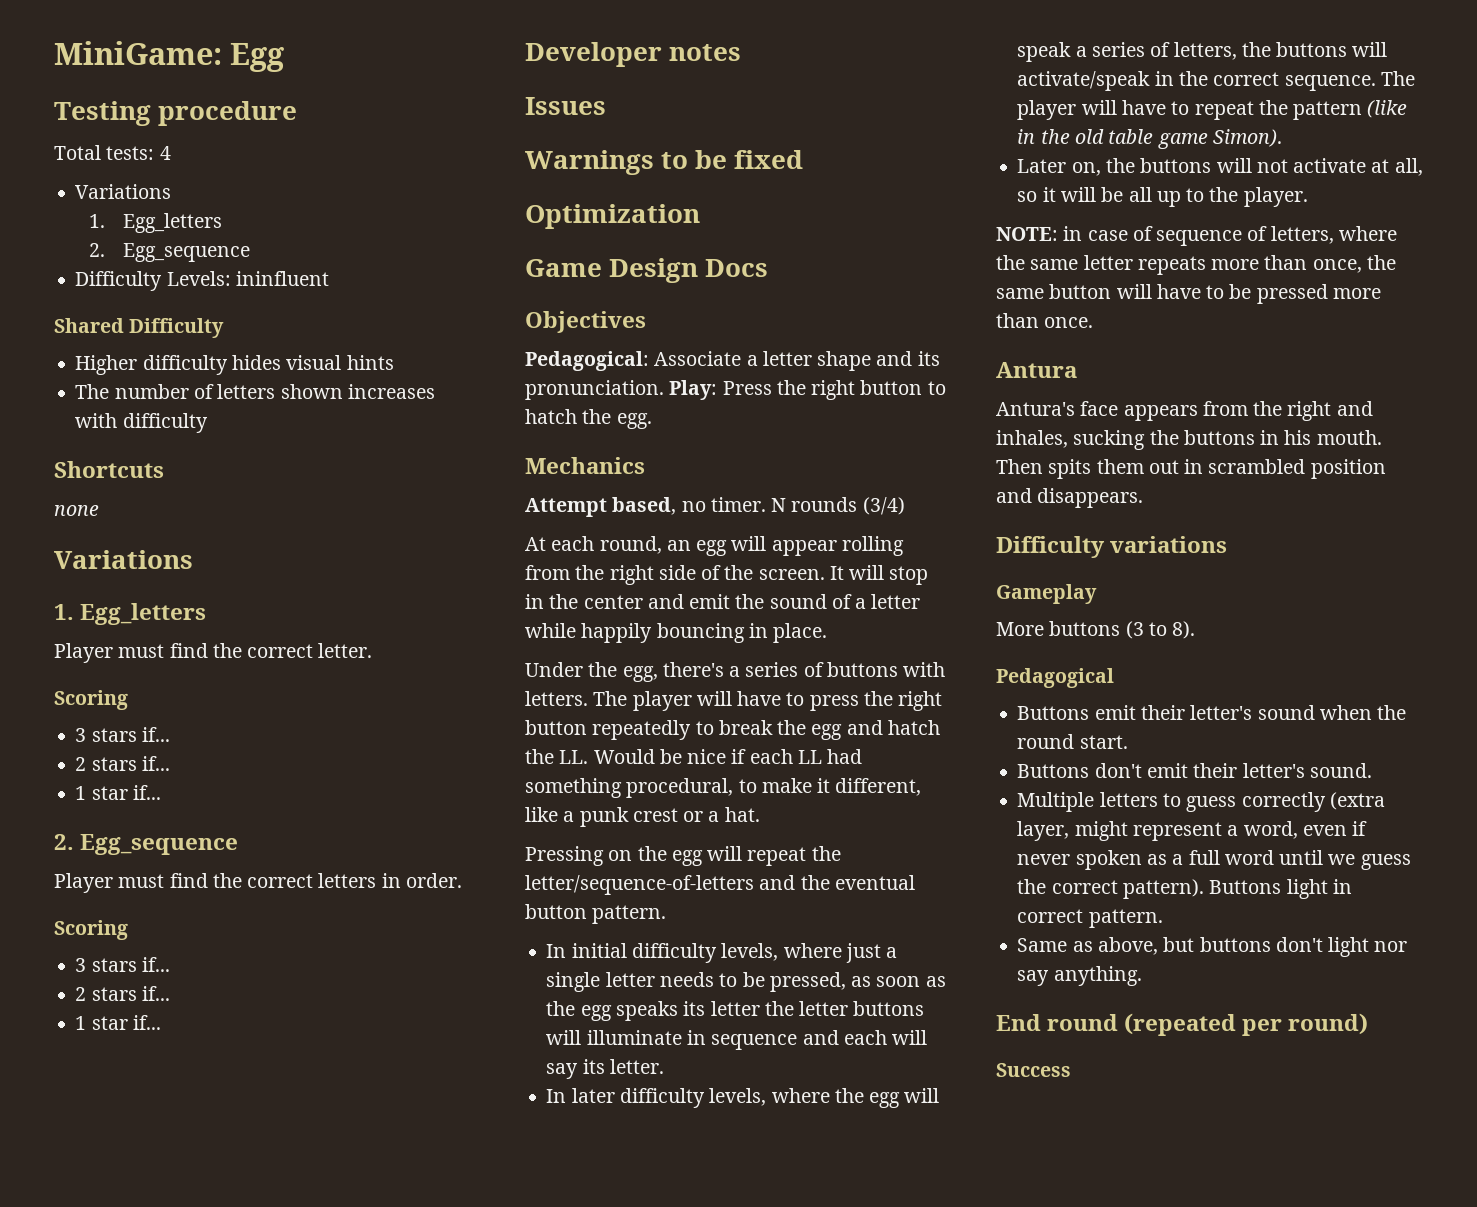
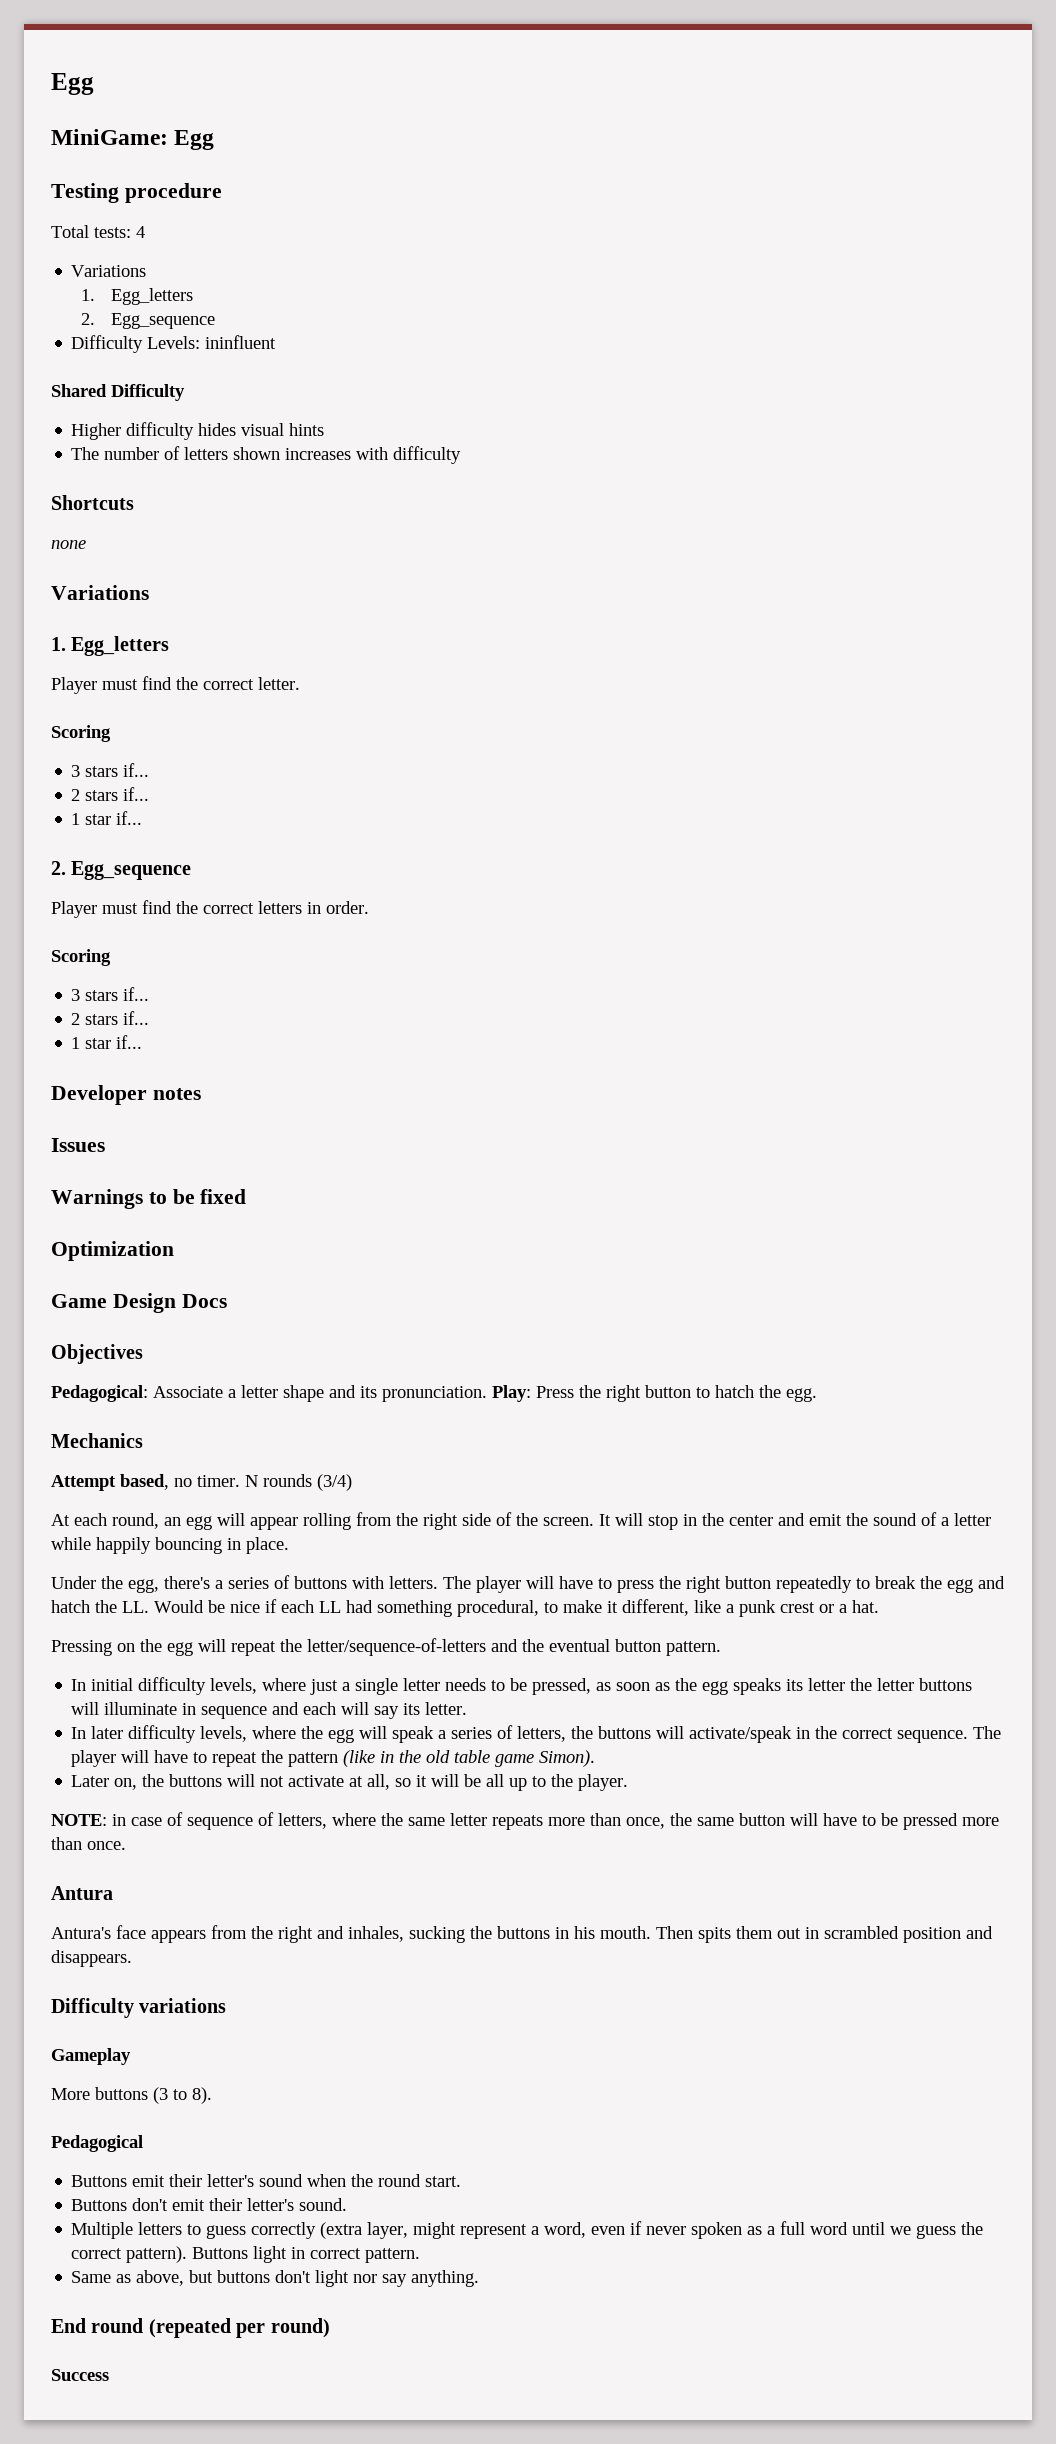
(54, 53) none -> [51,73,94,95] Egg //

